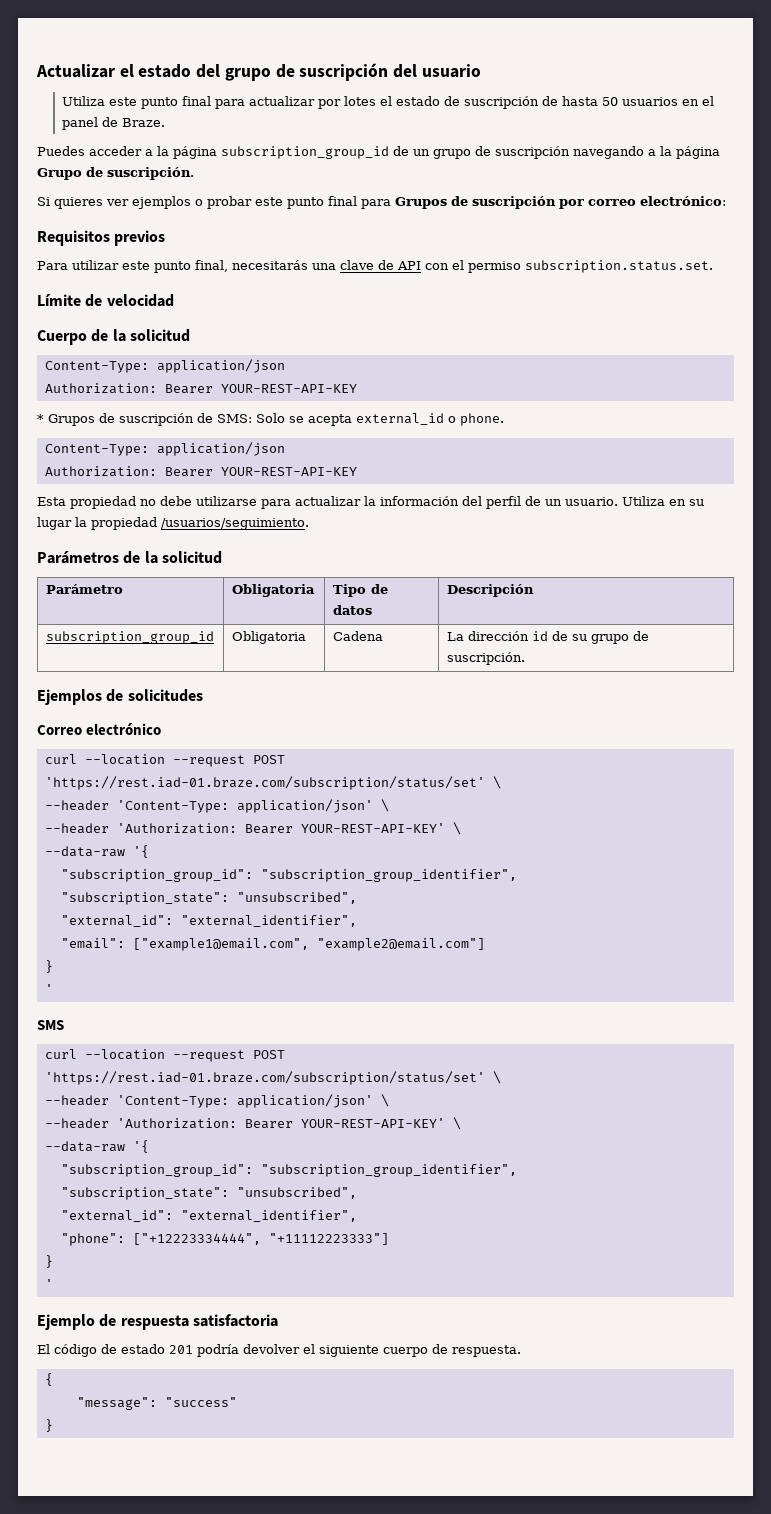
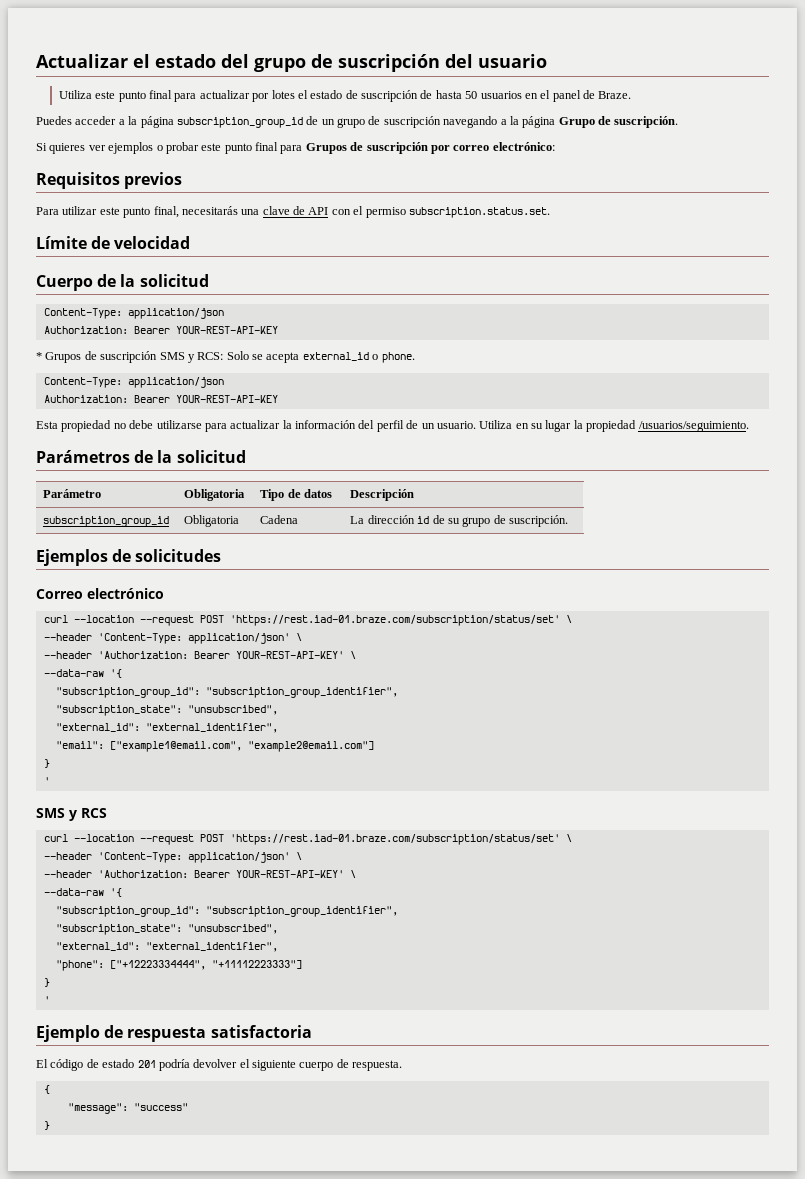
[197,413,252,423] de SMS: -> [159,352,224,363] SMS y RCS:
(64, 1025) none -> [69,808,107,821] y RCS

